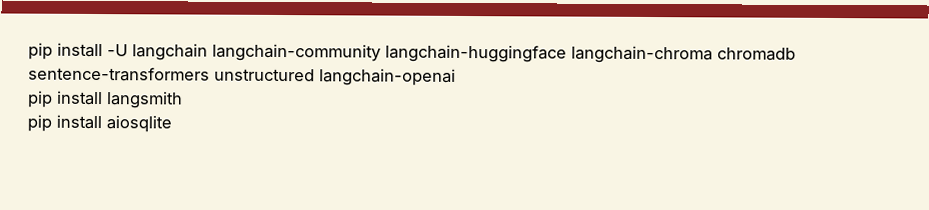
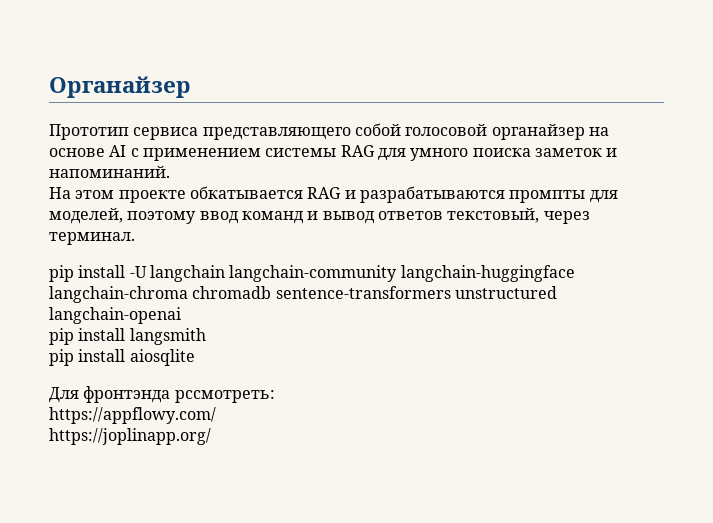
(28, 51) none -> [49,76,191,98] [49,123,609,140] [49,145,618,161] [49,166,170,178] [49,186,618,203] [49,208,590,224] [49,232,135,245] Органайзер // Прототип сервиса представляющего собой голосовой органайзер на основе AI с применением системы RAG для умного поиска заметок и напоминаний. // На этом проекте обкатывается RAG и разрабатываются промпты для моделей, поэтому ввод команд и вывод ответов текстовый, через терминал. //
(172, 124) none -> [49,386,275,403] [49,407,216,424] [49,428,211,445] // Для фронтэнда рссмотреть: // https://appflowy.com/ // https://joplinapp.org/

